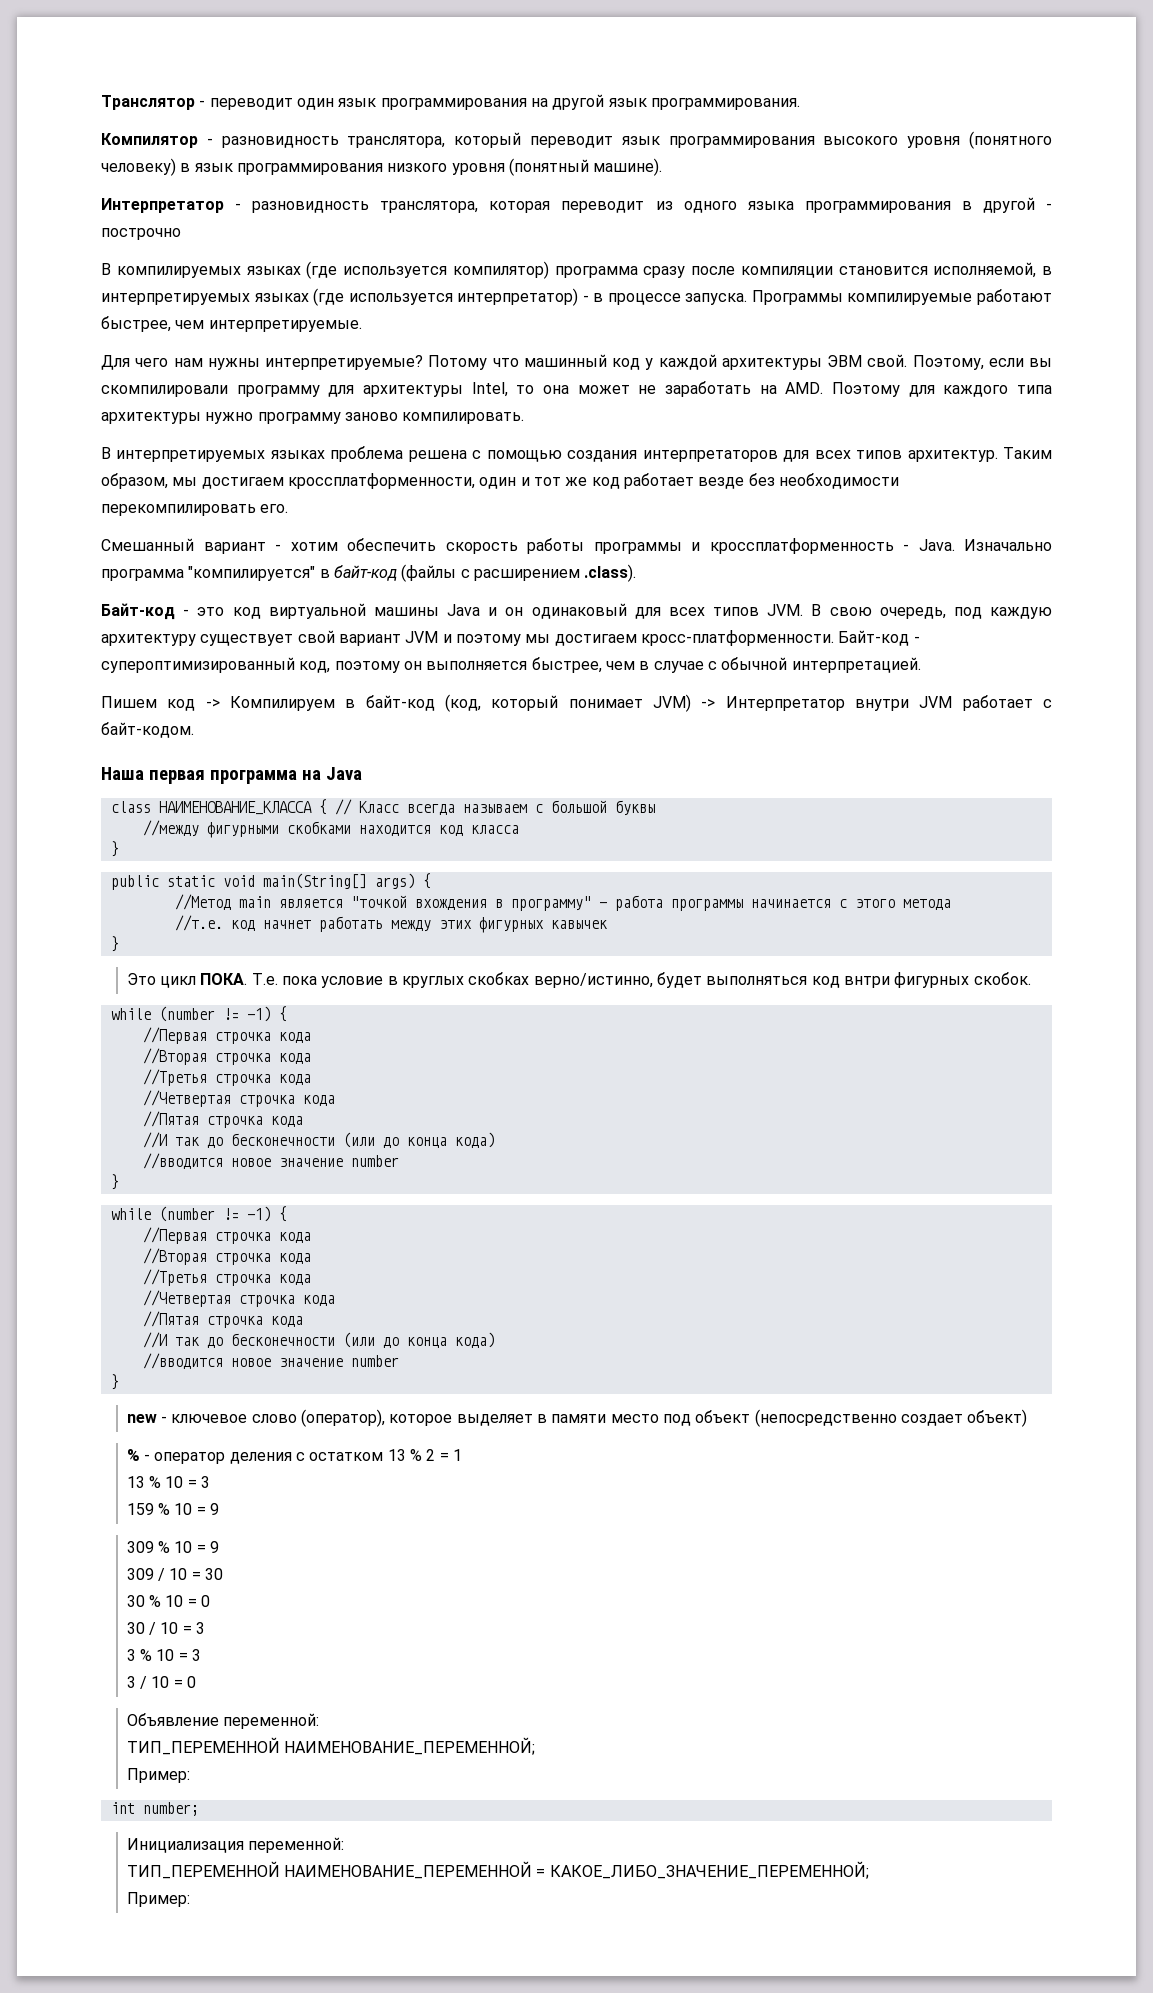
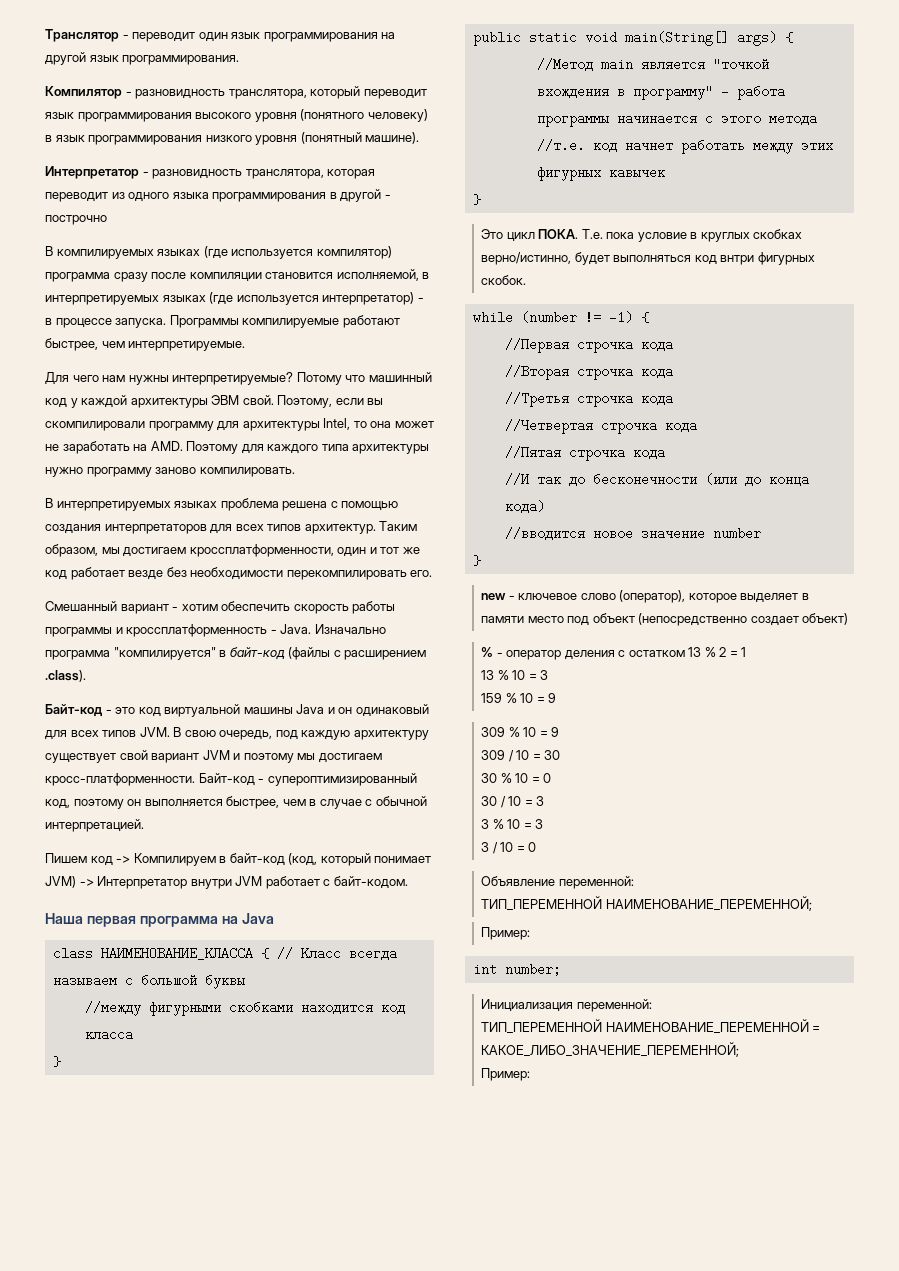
[110,1206,287,1222] [142,1227,311,1244] [142,1248,311,1265] [142,1269,311,1286] [142,1290,335,1307] [142,1311,303,1328] [142,1332,495,1348] [142,1353,399,1369] [110,1374,119,1390] // while (number != -1) { // //Первая строчка кода // //Вторая строчка кода // //Третья строчка кода // //Четвертая строчка кода // //Пятая строчка кода // //И так до бесконечности (или до конца кода) // //вводится новое значение number // } -> (481, 560) none

